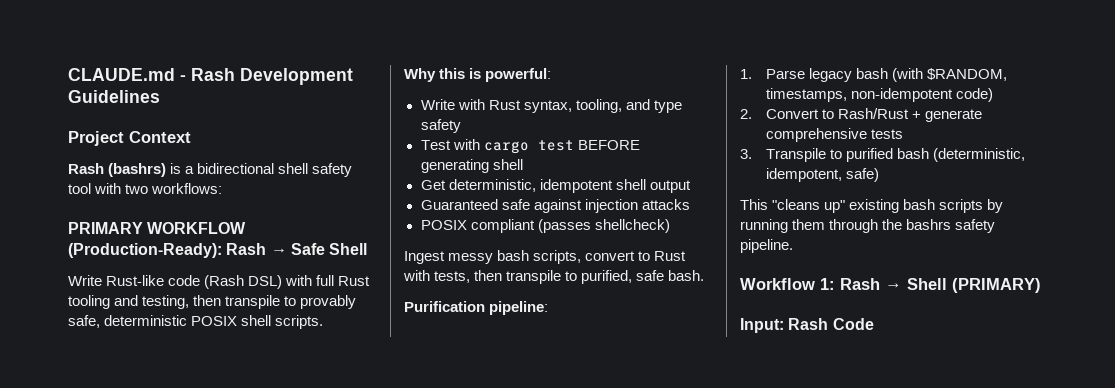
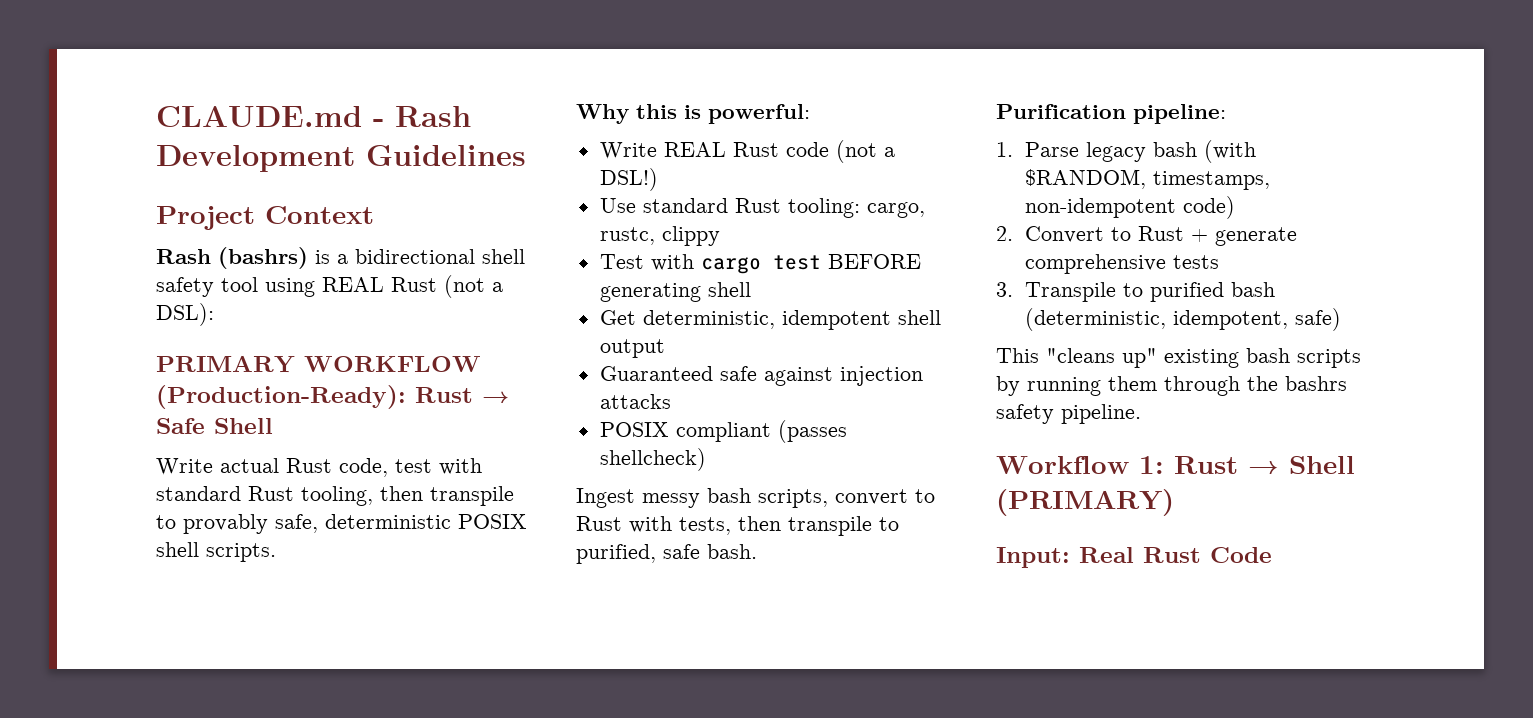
[94,183,223,194] with two workflows: -> [265,275,503,298] [156,303,214,326] using REAL Rust (not a DSL):
[226,243,267,255] Rash -> [415,387,473,403] Rust
[106,275,371,289] [68,295,190,309] Rust-like code (Rash DSL) with full Rust tooling and testing, -> [220,458,482,477] [156,486,373,506] actual Rust code, test with standard Rust tooling,
[457,99,682,113] [420,119,461,133] with Rust syntax, tooling, and type safety -> [663,140,895,163] [599,168,658,191] [599,198,925,218] [599,226,720,246] REAL Rust code (not a DSL!) // Use standard Rust tooling: cargo, rustc, clippy
[837,108,909,119] Rash/Rust -> [1137,226,1184,241] Rust
[840,278,880,290] Rash -> [1174,456,1238,474] Rust
[788,318,829,330] Rash -> [1079,547,1201,563] Real Rust

